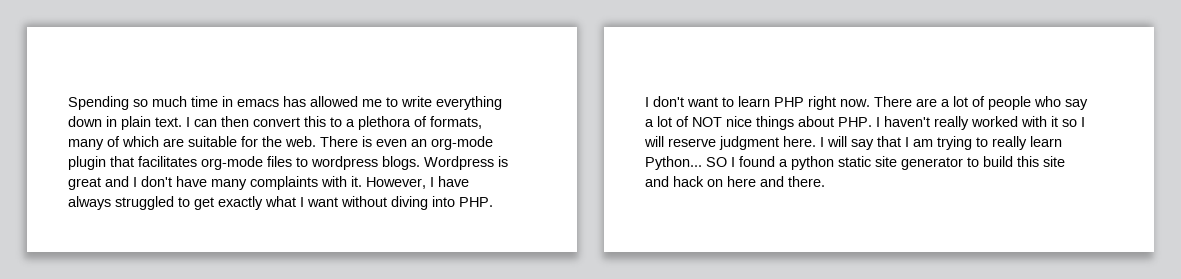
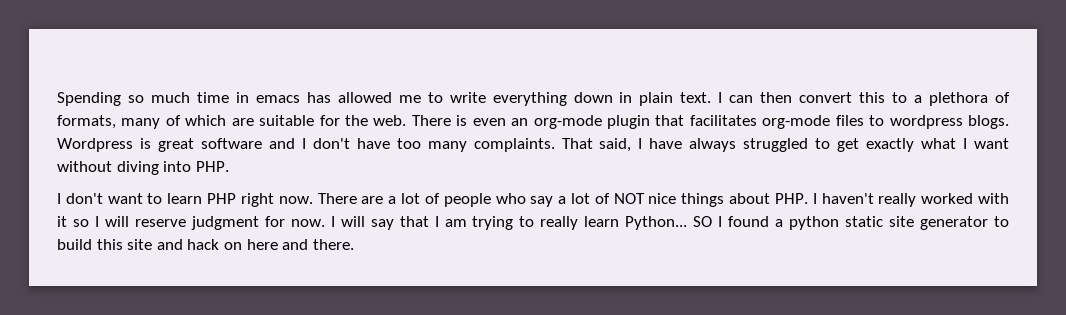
(101, 183) none -> [200,138,262,149] software
[211,176,426,190] many complaints with it. However, -> [396,138,632,152] too many complaints. That said,
[783,136,816,147] here. -> [264,216,325,227] for now.

